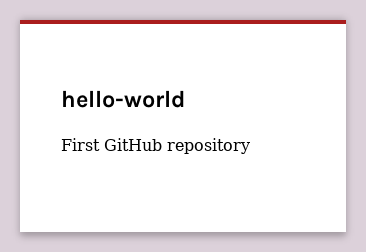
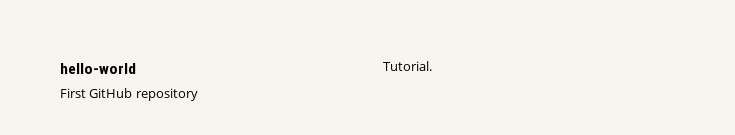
(250, 146) none -> [383,61,432,71] // Tutorial.

